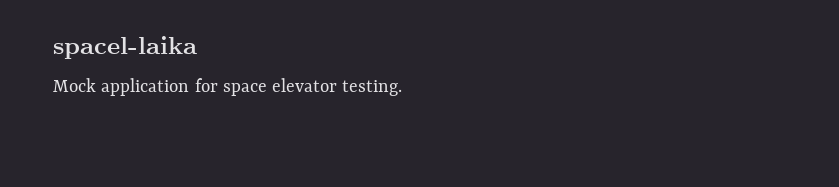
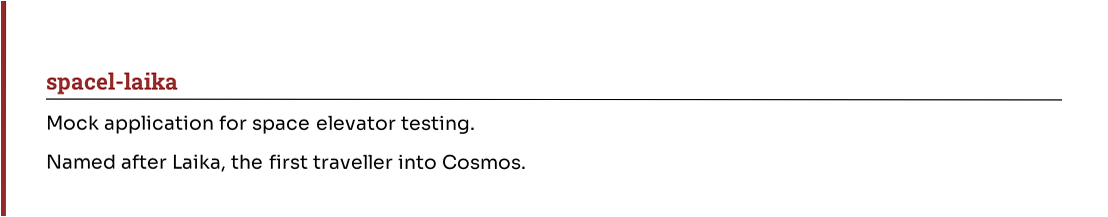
(403, 88) none -> [45,153,526,172] // Named after Laika, the first traveller into Cosmos.

